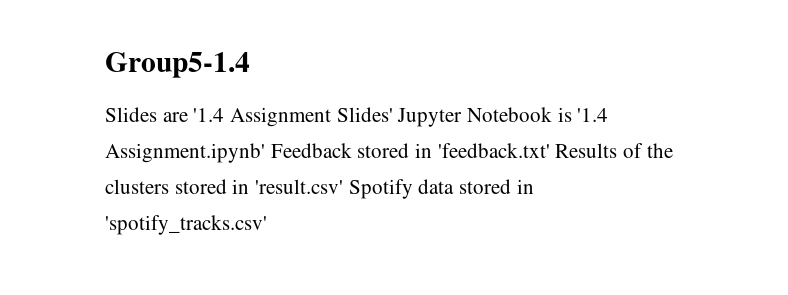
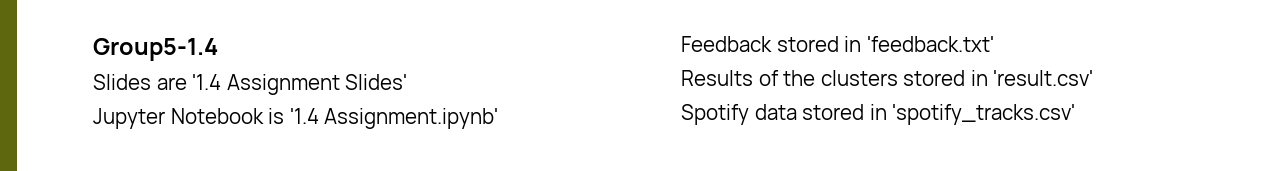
(393, 114) none -> (408, 82) //
(265, 153) none -> (499, 118) //
(550, 150) none -> (994, 44) //
(344, 186) none -> (1094, 78) //

